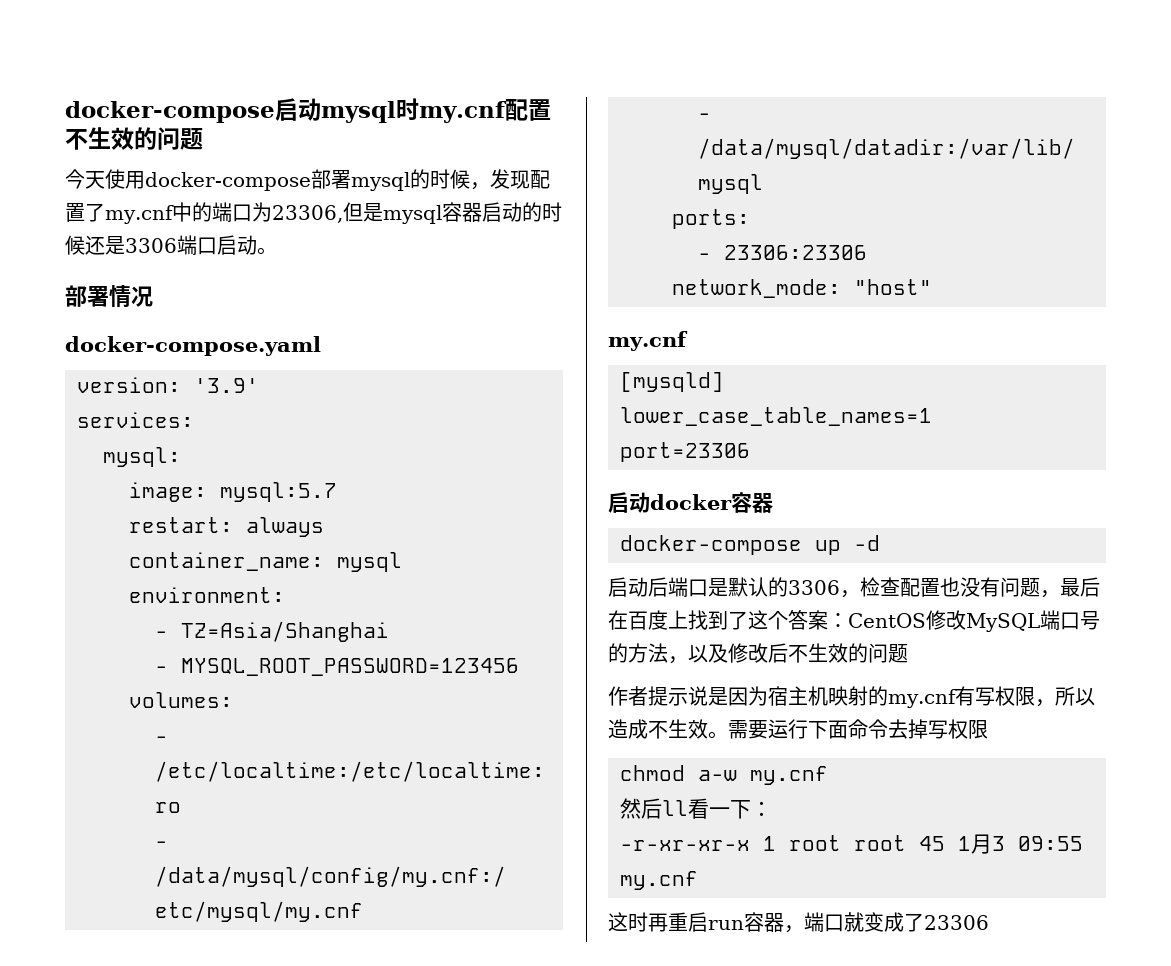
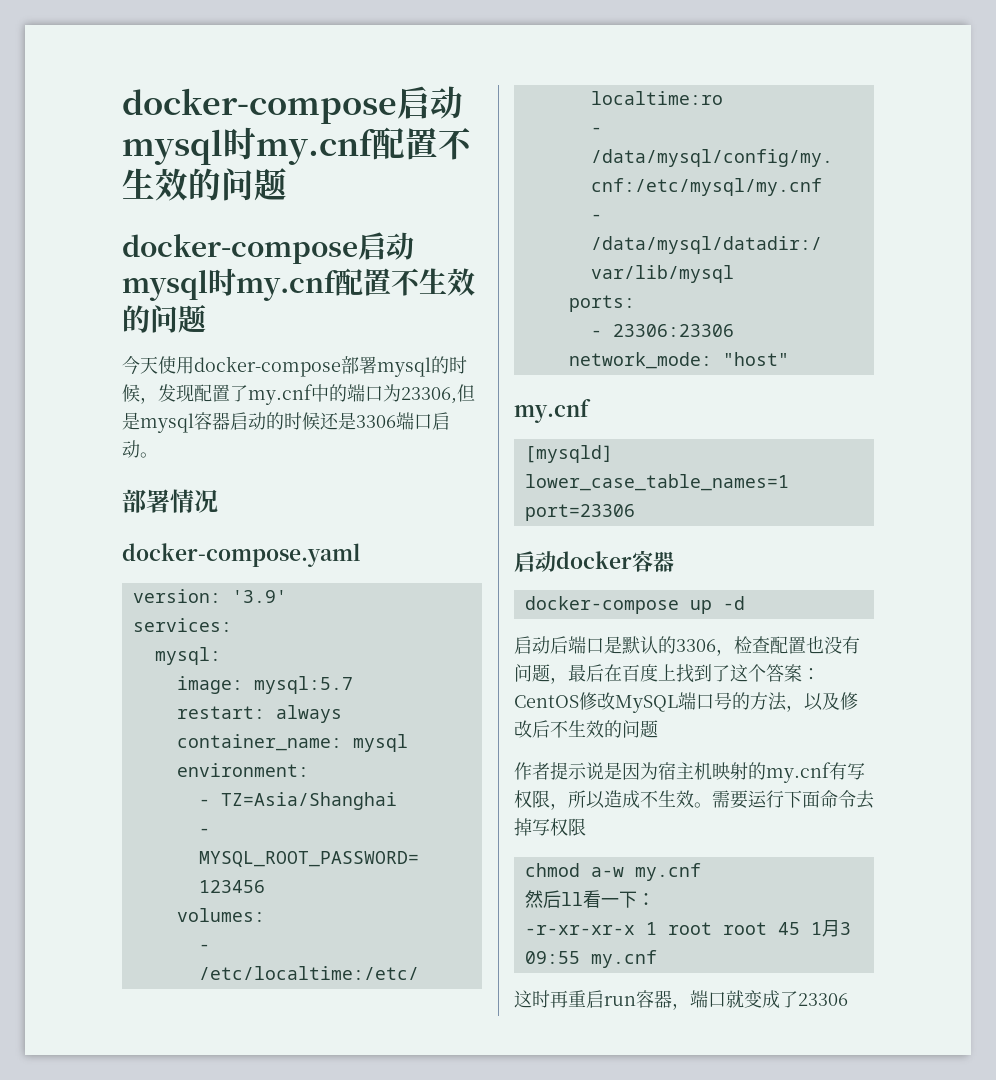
[65,98,551,123] [65,127,203,150] docker-compose启动mysql时my.cnf配置不生效的问题 -> [122,86,463,124] [122,127,472,165] [122,168,287,201] [122,232,414,264] [122,268,475,301] [122,304,206,333] docker-compose启动mysql时my.cnf配置不生效的问题 // docker-compose启动mysql时my.cnf配置不生效的问题

